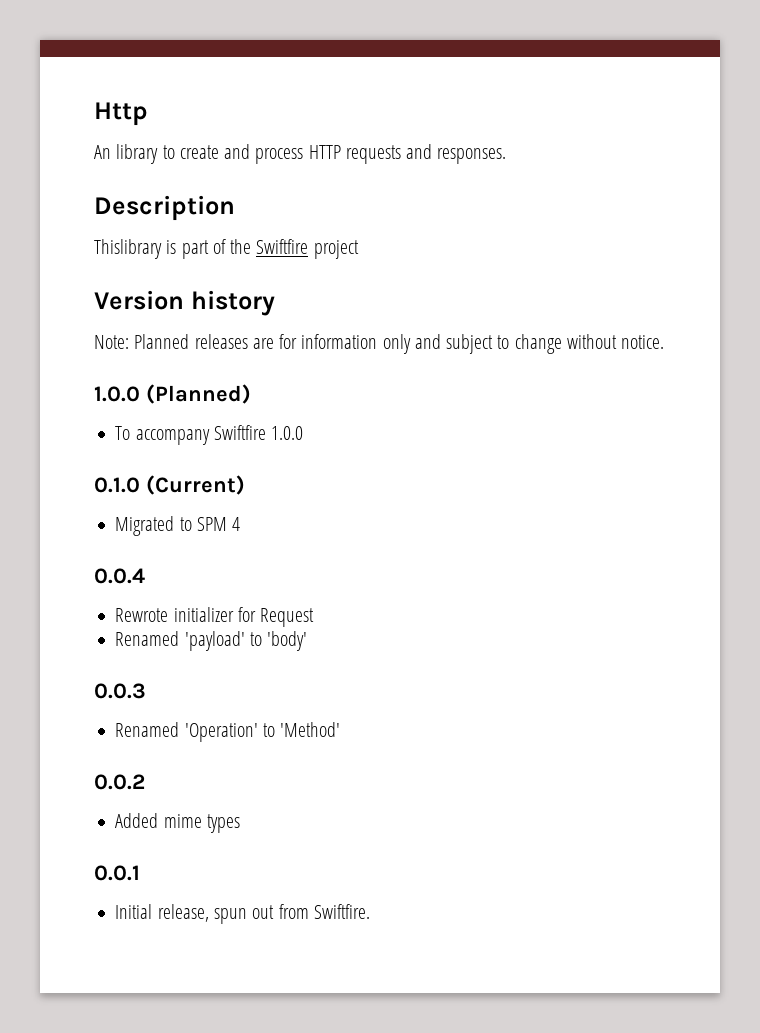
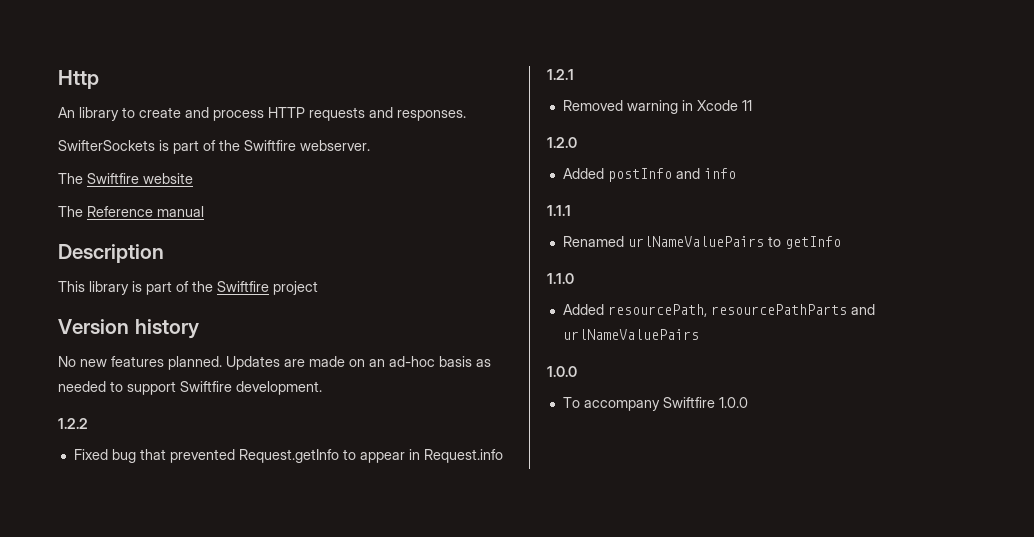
(507, 156) none -> [58,140,370,154] [58,173,193,184] [58,206,204,217] // SwifterSockets is part of the Swiftfire webserver. // The Swiftfire website // The Reference manual
[94,239,162,259] Thislibrary -> [58,281,129,295] This library
[94,334,665,354] [94,384,251,404] Note: Planned releases are for information only and subject to change without notice. // 1.0.0 (Planned) -> [58,356,491,370] [58,381,322,395] [58,418,88,429] [73,449,503,463] [547,69,574,80] [562,100,752,114] [547,137,577,148] [562,168,736,182] [547,205,571,216] [562,236,841,249] [547,273,574,284] [562,304,875,317] [562,329,699,340] [547,366,577,377] No new features planned. Updates are made on an ad-hoc basis as needed to support Swiftfire development. // 1.2.2 // Fixed bug that prevented Request.getInfo to appear in Request.info // 1.2.1 // Removed warning in Xcode 11 // 1.2.0 // Added postInfo and info // 1.1.1 // Renamed urlNameValuePairs to getInfo // 1.1.0 // Added resourcePath, resourcePathParts and urlNameValuePairs // 1.0.0
[94,475,245,495] [115,516,241,536] [94,568,145,584] [115,607,315,627] [115,631,308,651] [94,683,146,699] [115,722,341,742] [94,774,145,790] [115,813,240,833] [94,865,140,881] [115,904,370,924] // 0.1.0 (Current) // Migrated to SPM 4 // 0.0.4 // Rewrote initializer for Request // Renamed 'payload' to 'body' // 0.0.3 // Renamed 'Operation' to 'Method' // 0.0.2 // Added mime types // 0.0.1 // Initial release, spun out from Swiftfire. -> (748, 402) none

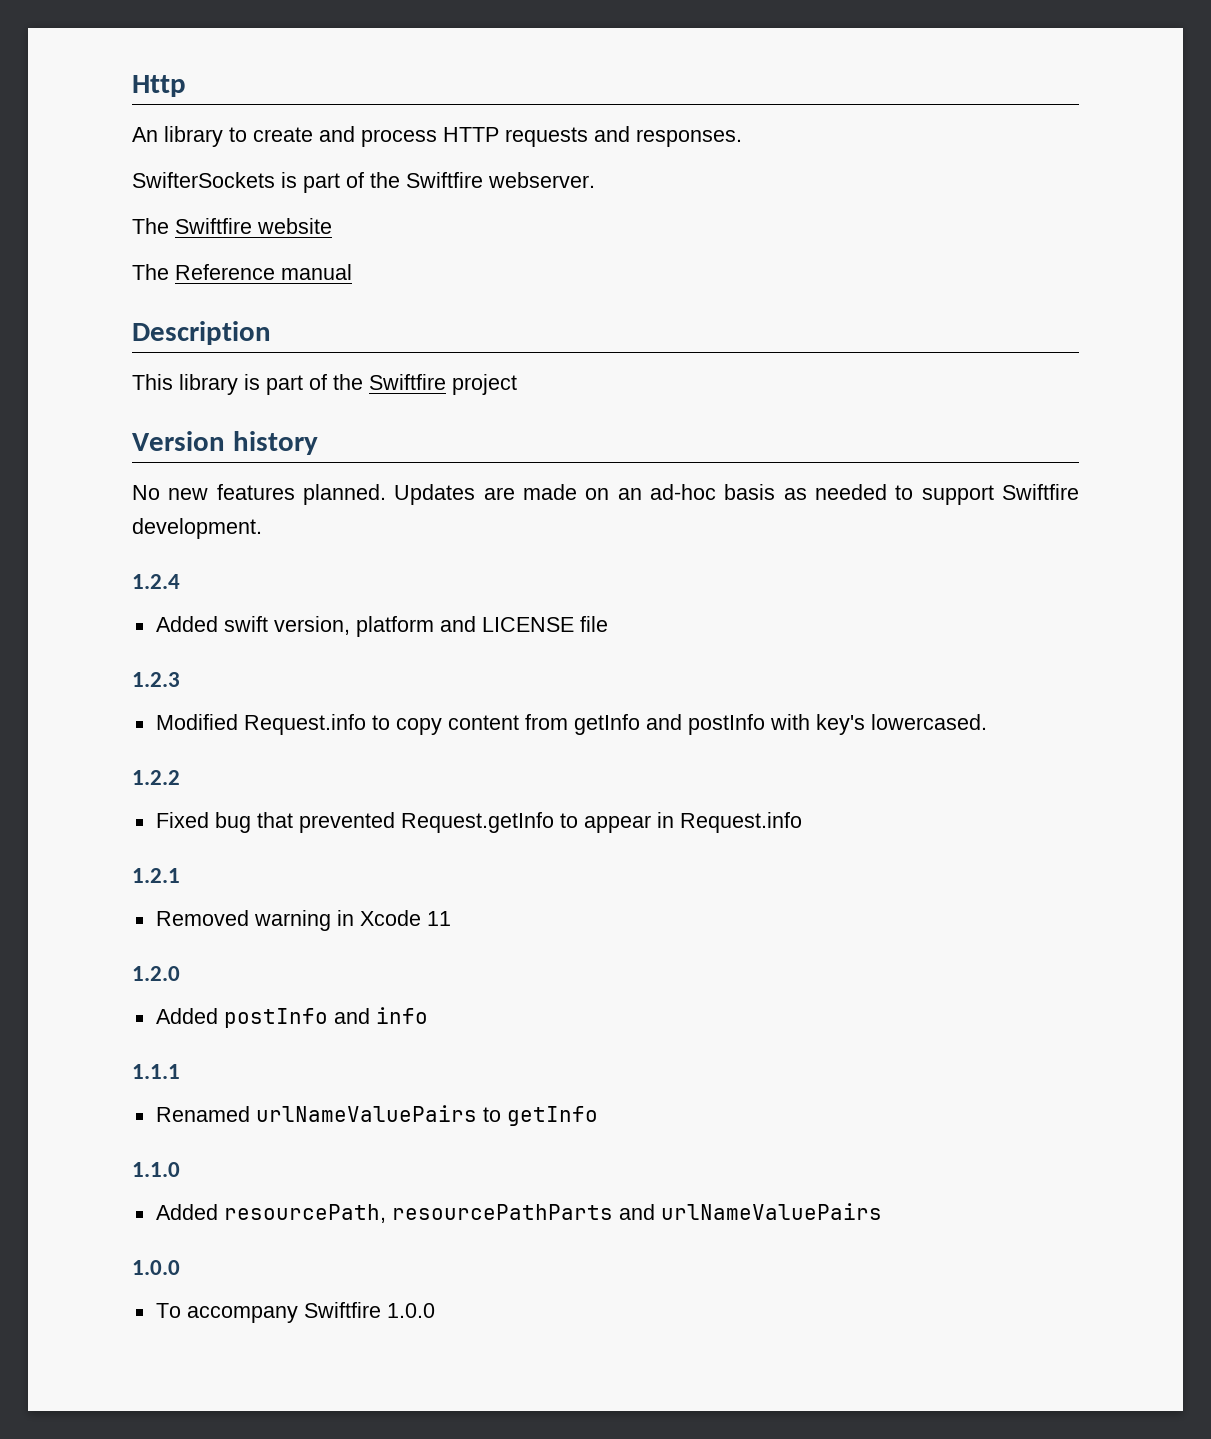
(322, 388) none -> [132,574,180,589] [155,616,608,637] [132,672,180,687] [155,714,987,735] // 1.2.4 // Added swift version, platform and LICENSE file // 1.2.3 // Modified Request.info to copy content from getInfo and postInfo with key's lowercased.

